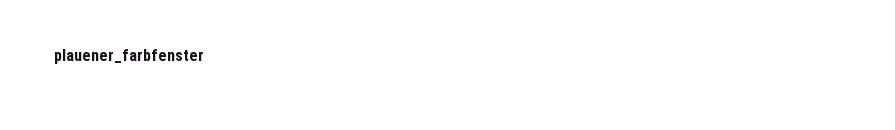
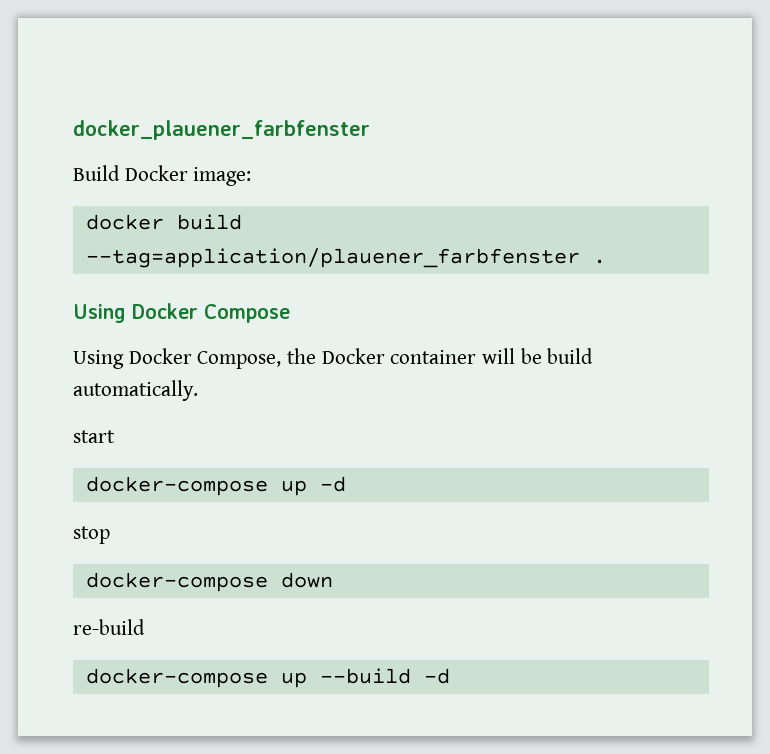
[54,49,204,64] plauener_farbfenster -> [73,120,370,140] [73,165,252,186] [85,214,242,230] [85,248,606,268] [73,303,290,323] [73,348,594,369] [73,380,198,401] [73,430,115,443] [85,476,346,496] [73,526,110,544] [85,572,333,592] [73,619,145,635] [85,668,450,688] docker_plauener_farbfenster // Build Docker image: // docker build --tag=application/plauener_farbfenster . // Using Docker Compose // Using Docker Compose, the Docker container will be build automatically. // start // docker-compose up -d // stop // docker-compose down // re-build // docker-compose up --build -d

